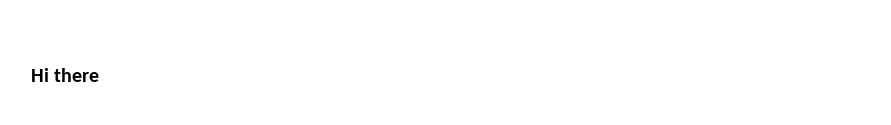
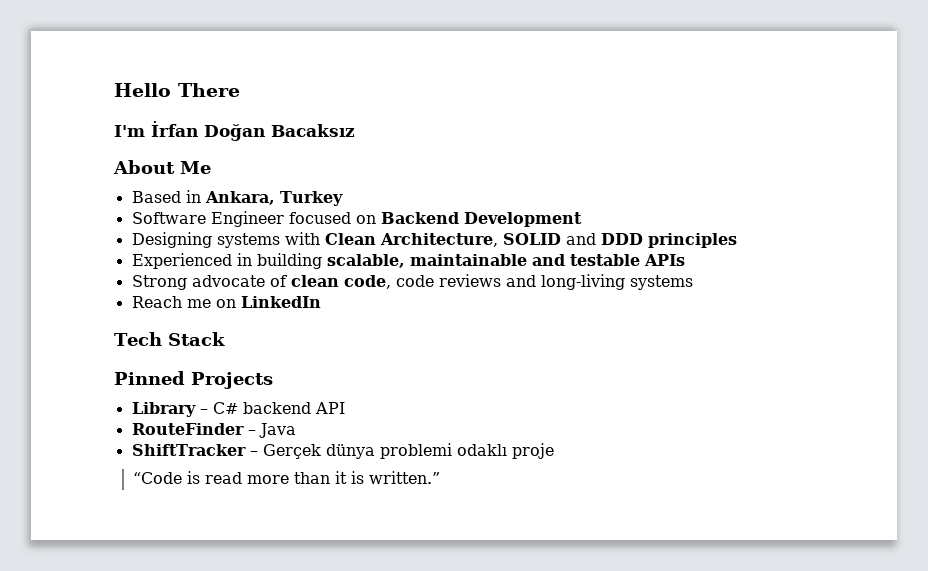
[31,68,100,82] Hi there -> [114,83,240,97] [114,121,355,141] [113,160,211,174] [131,190,343,206] [131,211,582,227] [131,232,737,248] [131,253,685,269] [131,274,693,290] [131,296,321,308] [114,332,225,346] [114,371,273,389] [131,402,345,417] [131,423,296,438] [131,443,554,459] [132,471,440,484] Hello There // I'm İrfan Doğan Bacaksız // About Me // Based in Ankara, Turkey // Software Engineer focused on Backend Development // Designing systems with Clean Architecture, SOLID and DDD principles // Experienced in building scalable, maintainable and testable APIs // Strong advocate of clean code, code reviews and long-living systems // Reach me on LinkedIn // Tech Stack // Pinned Projects // Library – C# backend API // RouteFinder – Java // ShiftTracker – Gerçek dünya problemi odaklı proje // “Code is read more than it is written.”

